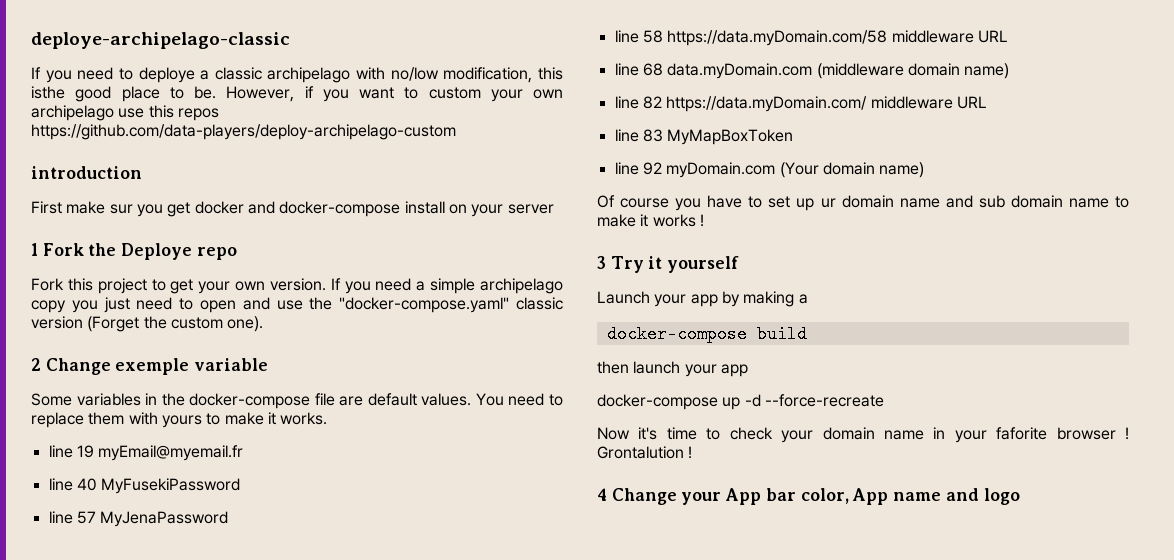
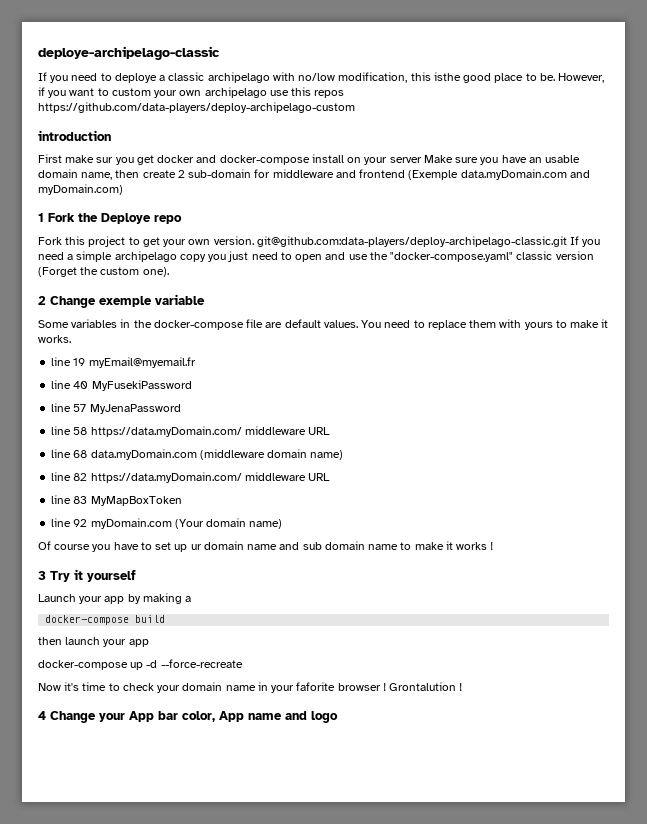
(554, 209) none -> [423,155,581,165] [38,169,590,180] [38,184,123,195] Make sure you have an usable domain name, then create 2 sub-domain for middleware and frontend (Exemple data.myDomain.com and myDomain.com)
(326, 284) none -> [256,236,567,247] git@github.com:data-players/deploy-archipelago-classic.git
[667,30,888,46] https://data.myDomain.com/58 -> [90,426,242,437] https://data.myDomain.com/

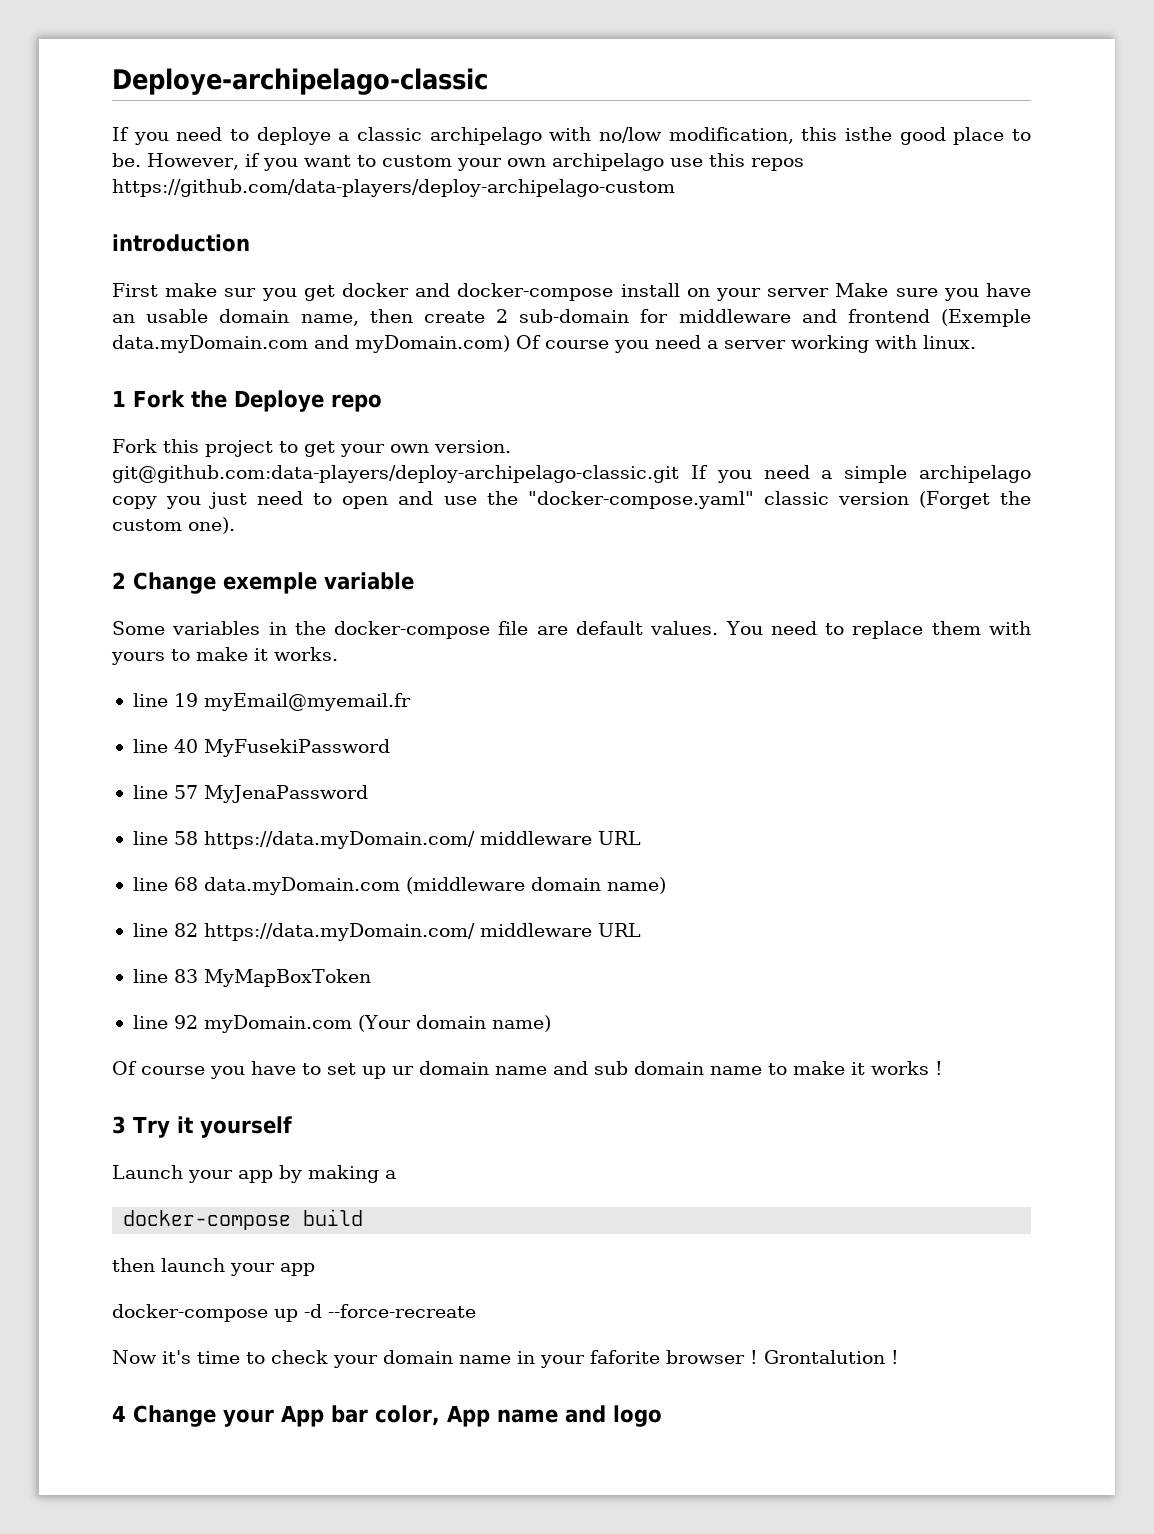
[38,46,220,60] deploye-archipelago-classic -> [112,68,488,95] Deploye-archipelago-classic
(123, 189) none -> [516,335,976,353] Of course you need a server working with linux.

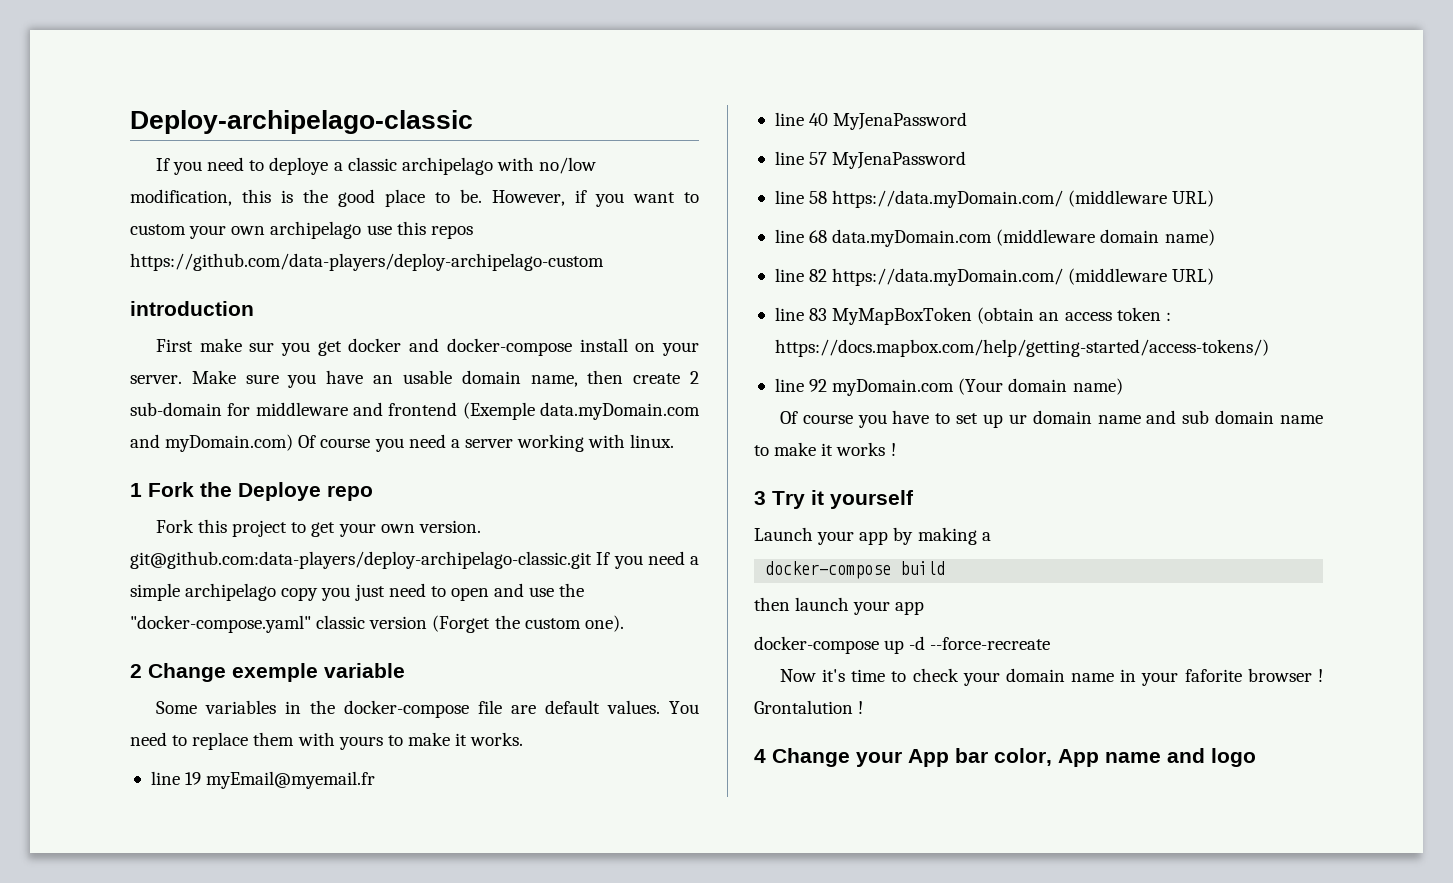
[112,68,488,95] Deploye-archipelago-classic -> [130,110,473,134] Deploy-archipelago-classic
[844,127,892,141] isthe -> [281,189,328,203] is the
[767,288,830,297] server -> [130,375,182,384] server.
[203,739,390,757] MyFusekiPassword -> [833,112,968,130] MyJenaPassword
[479,831,641,845] middleware URL -> [1068,190,1215,207] (middleware URL)
[479,923,641,937] middleware URL -> [1068,268,1215,285] (middleware URL)
(371, 978) none -> [977,307,1171,324] [774,339,1269,357] (obtain an access token : https://docs.mapbox.com/help/getting-started/access-tokens/)

